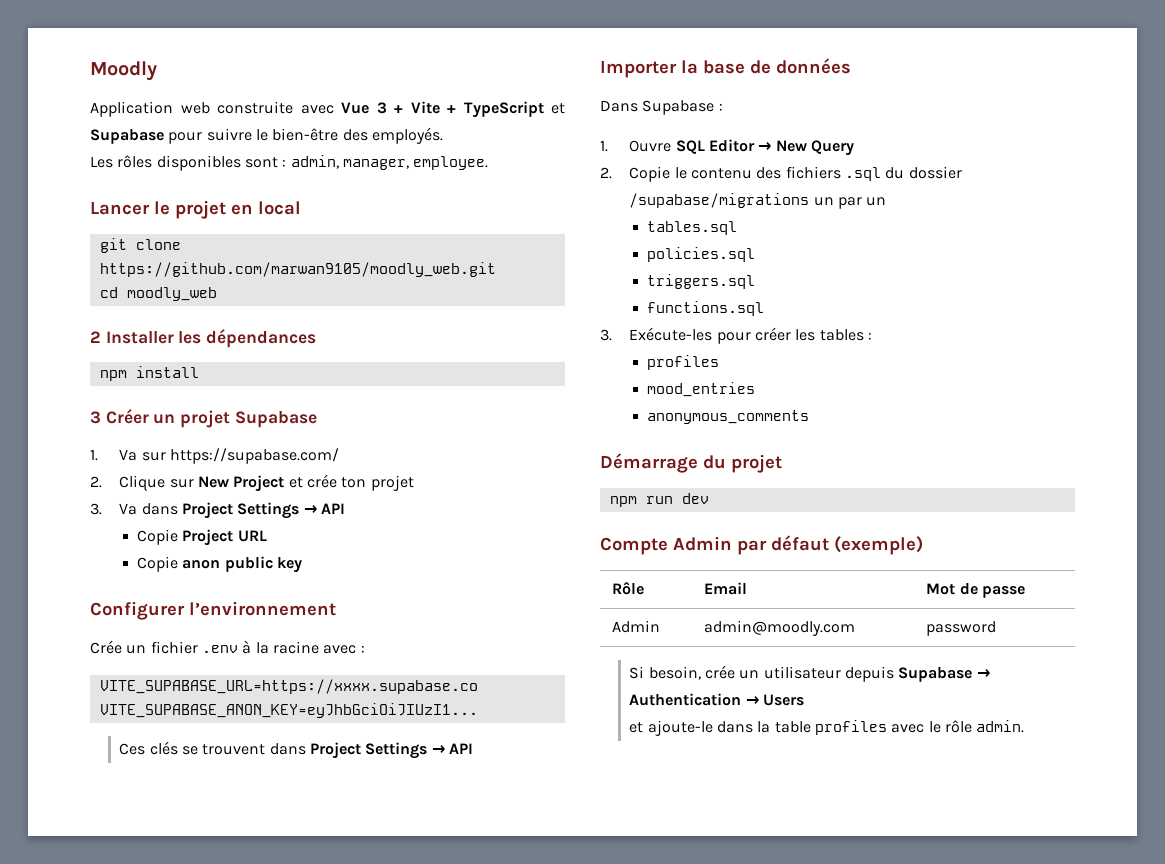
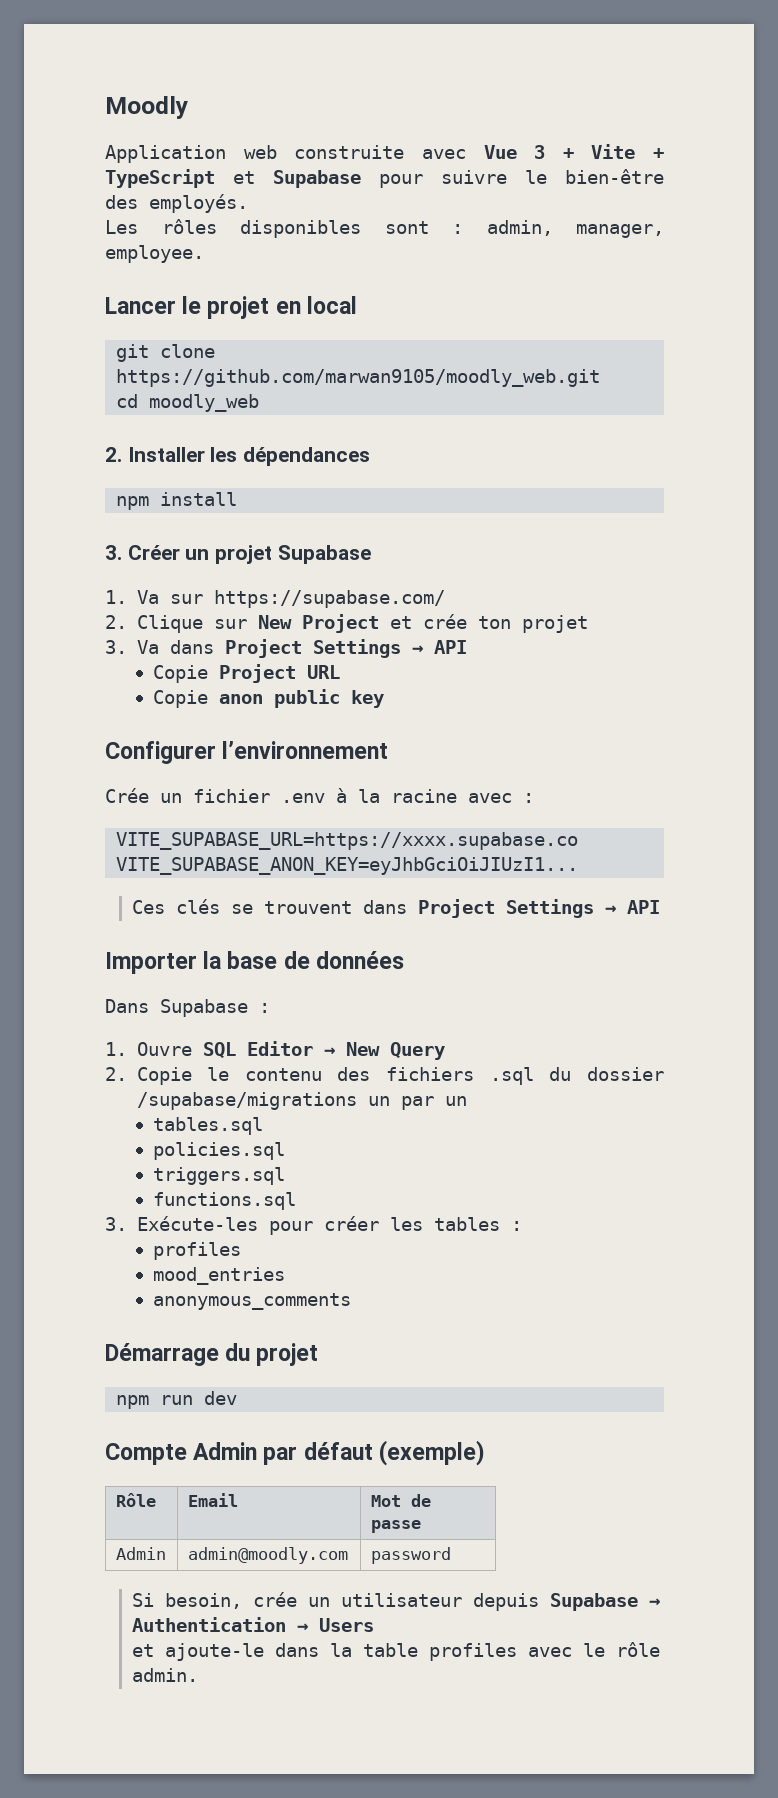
[90,331,101,343] 2 -> [105,447,122,462] 2.
[90,411,101,424] 3 -> [105,545,122,560] 3.

